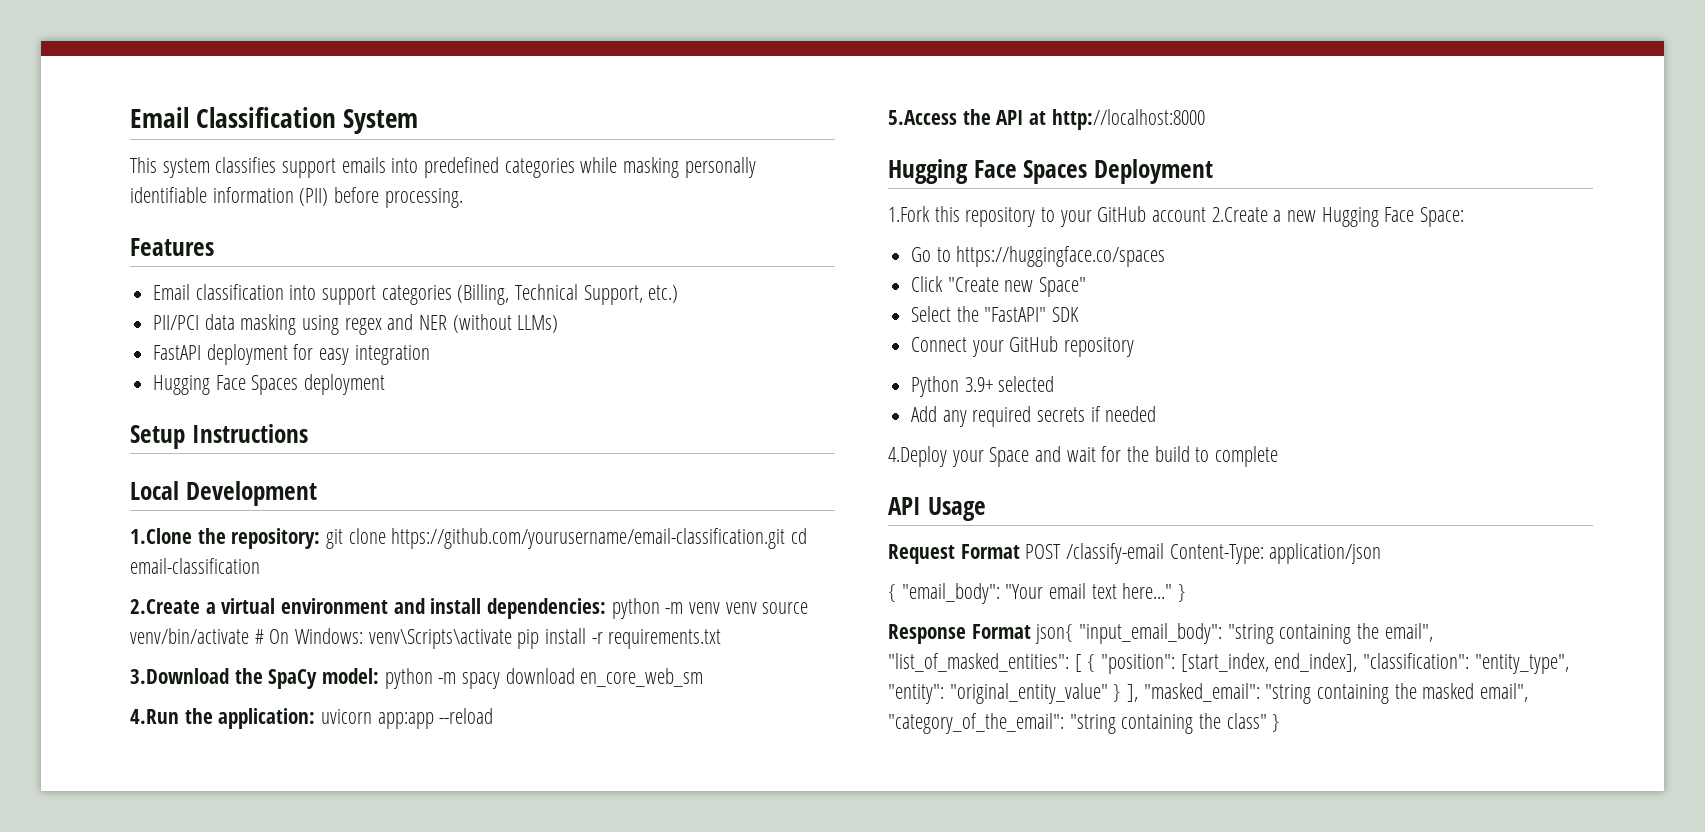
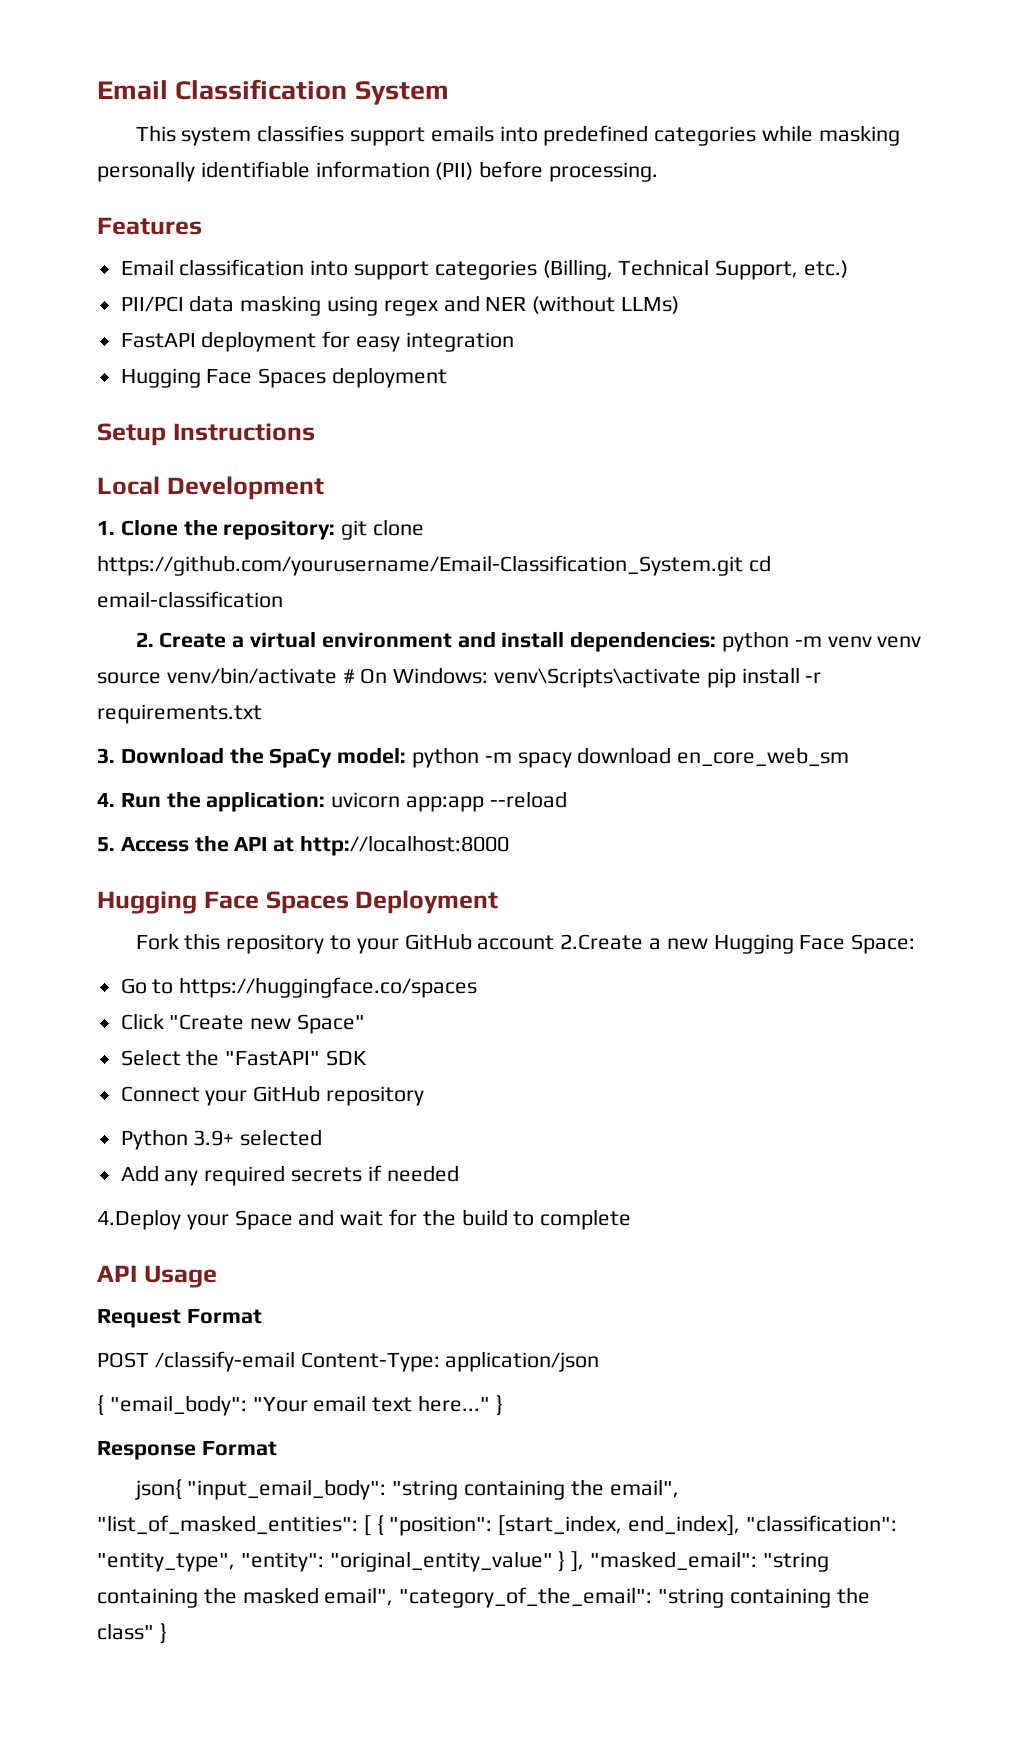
[130,528,192,544] 1.Clone -> [97,519,178,536] 1. Clone
[391,528,786,549] https://github.com/yourusername/email-classification.git -> [97,555,743,576] https://github.com/yourusername/Email-Classification_System.git
[130,599,200,614] 2.Create -> [135,632,227,648] 2. Create
[130,668,229,684] 3.Download -> [97,747,224,764] 3. Download
[130,709,179,724] 4.Run -> [97,793,161,808] 4. Run
[888,110,957,125] 5.Access -> [97,837,189,852] 5. Access
[888,206,930,222] 1.Fork -> [135,933,179,950] Fork
(1020, 551) none -> (262, 1316) //
(1031, 631) none -> (277, 1448) //

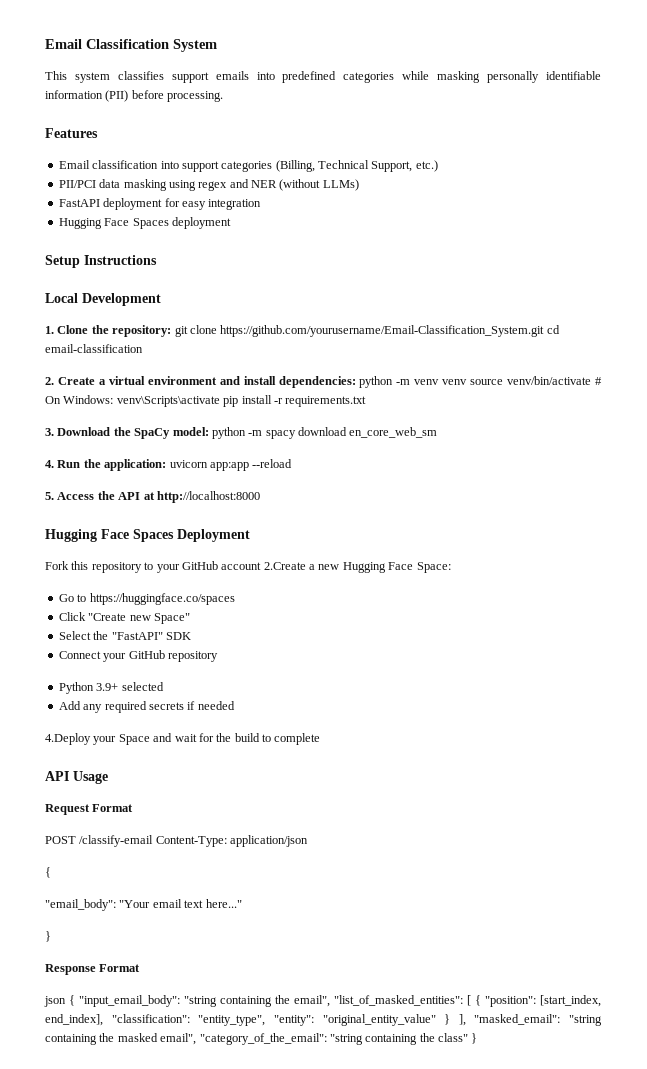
(104, 1405) none -> (51, 872) //
(491, 1403) none -> (242, 903) //
[134,1479,182,1500] json{ -> [44,995,75,1007] json {

